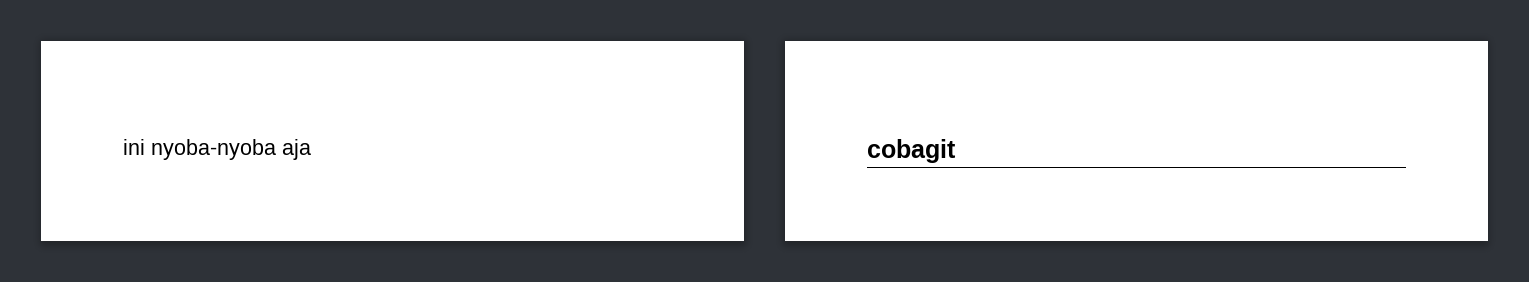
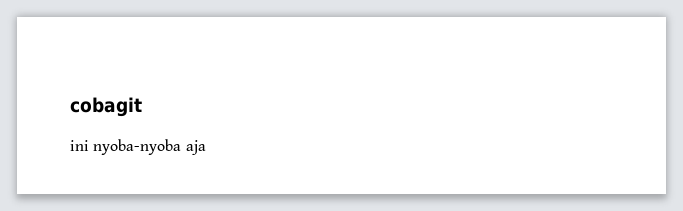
(123, 147) none -> [70,97,142,117] cobagit //
[867,139,956,163] // cobagit -> (206, 147) none

